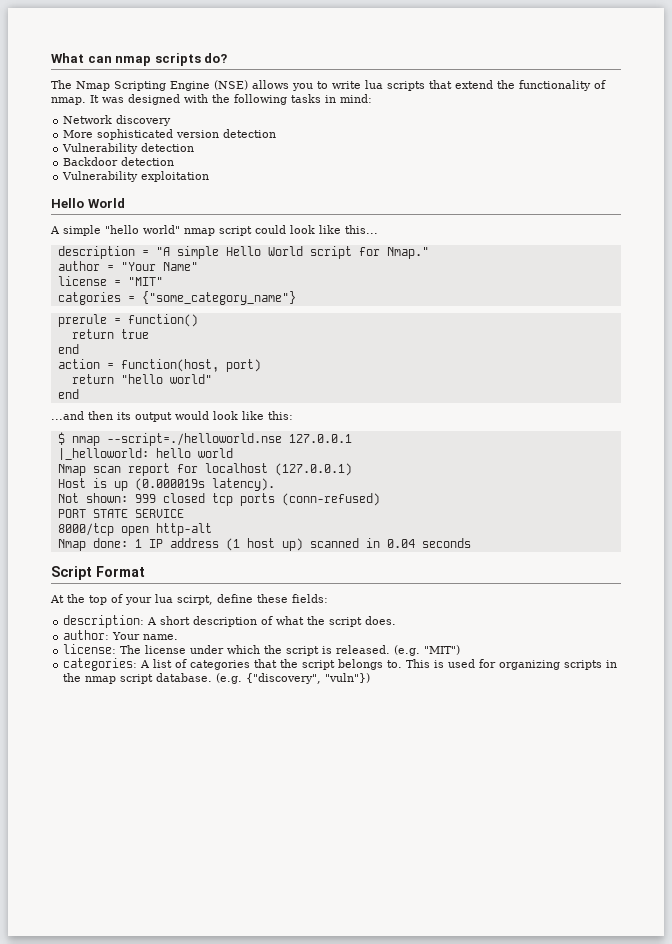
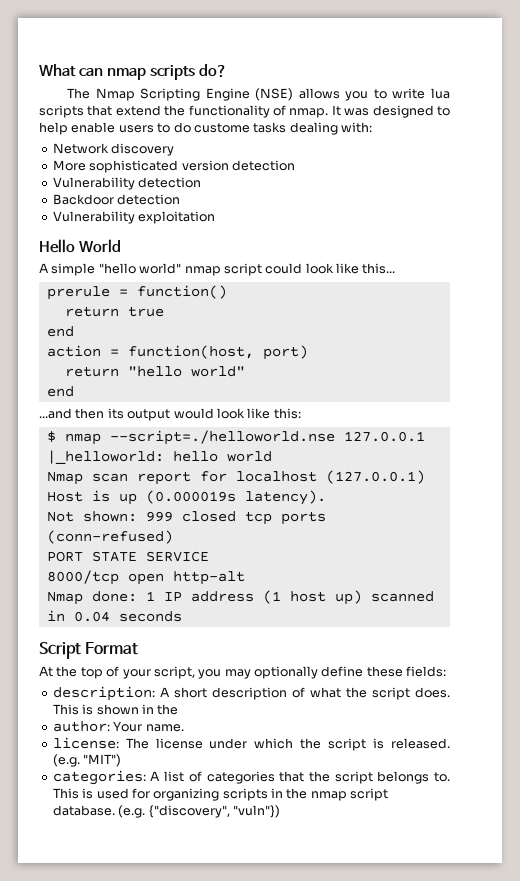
[184,94,372,105] with the following tasks in mind: -> [436,106,450,116] [39,122,372,135] to help enable users to do custome tasks dealing with:
[57,246,429,259] [57,261,198,271] [57,276,163,286] [57,291,296,305] // description = "A simple Hello World script for Nmap." // author = "Your Name" // license = "MIT" // catgories = {"some_category_name"} -> (396, 268) none
[155,594,213,605] lua scirpt, -> [153,666,318,679] script, you may optionally
(397, 620) none -> [52,704,179,715] This is shown in the

